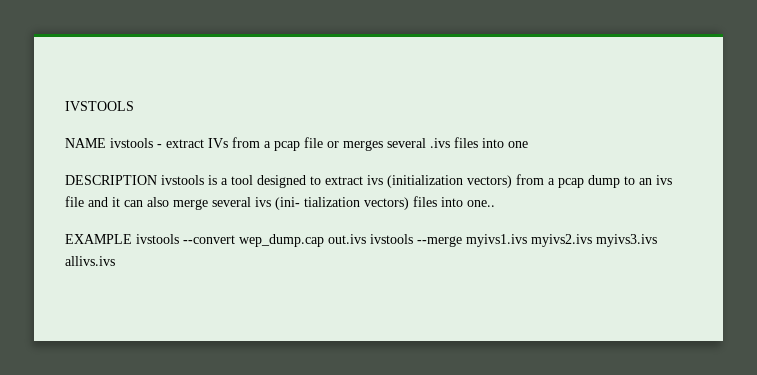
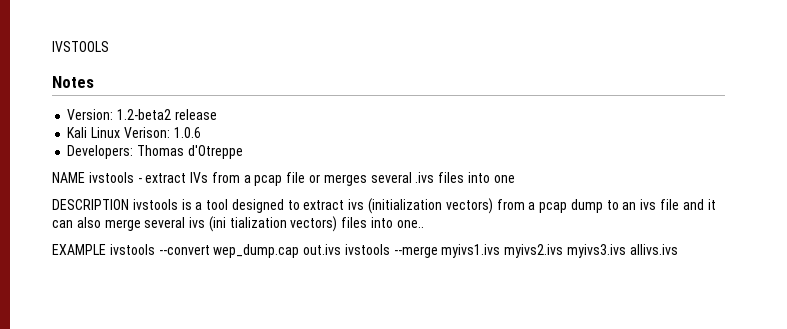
(134, 106) none -> [52,76,94,88] [67,109,217,120] [67,127,201,138] [67,145,243,159] // Notes // Version: 1.2-beta2 release // Kali Linux Verison: 1.0.6 // Developers: Thomas d'Otreppe
[275,197,300,210] (ini‐ -> [208,216,226,232] (ini

